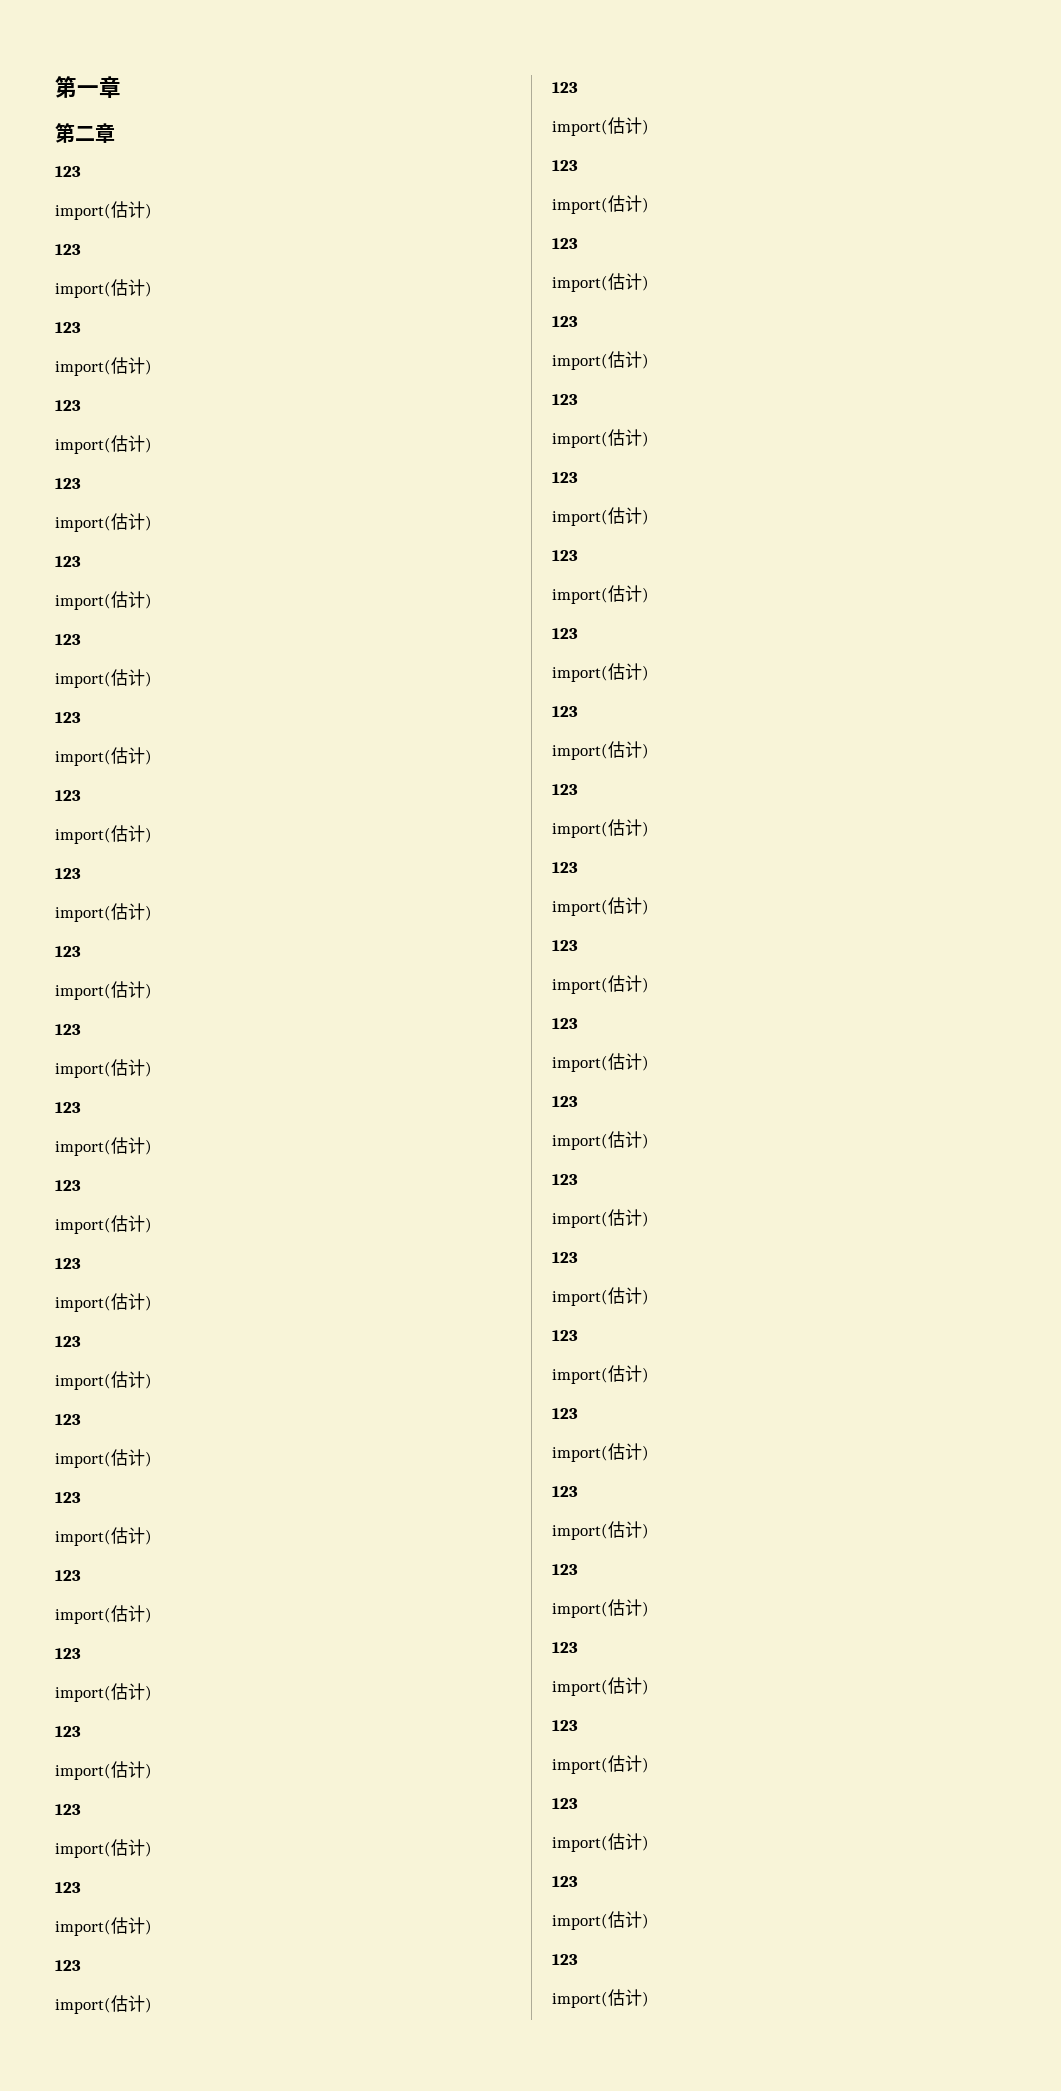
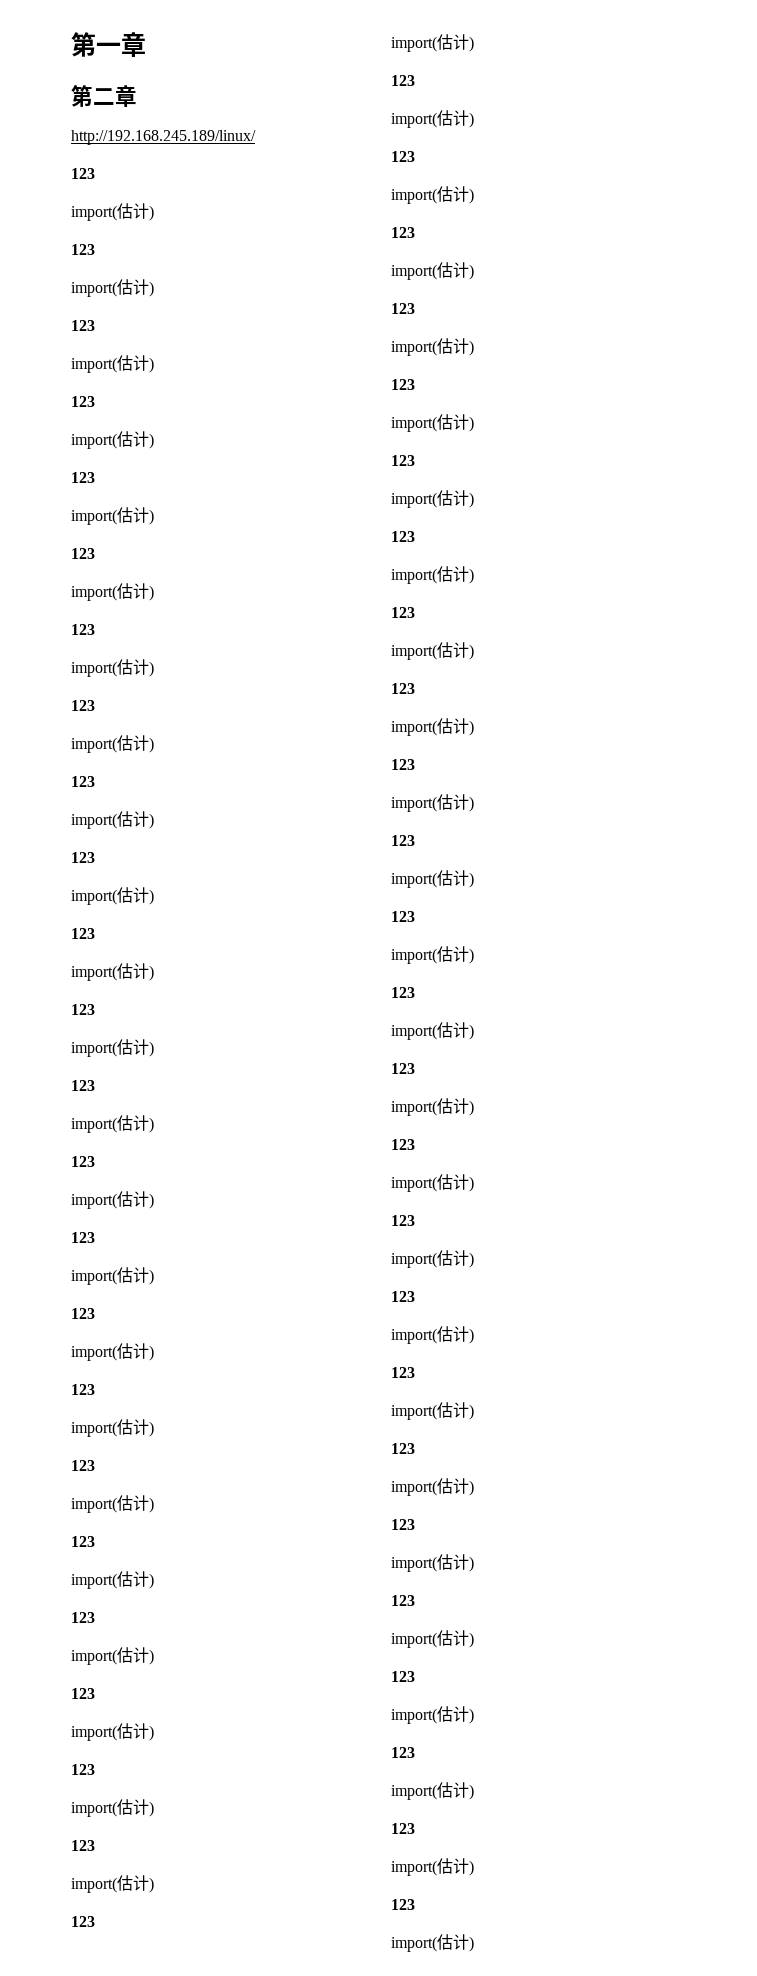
(115, 133) none -> [71,130,256,145] // http://192.168.245.189/linux/

